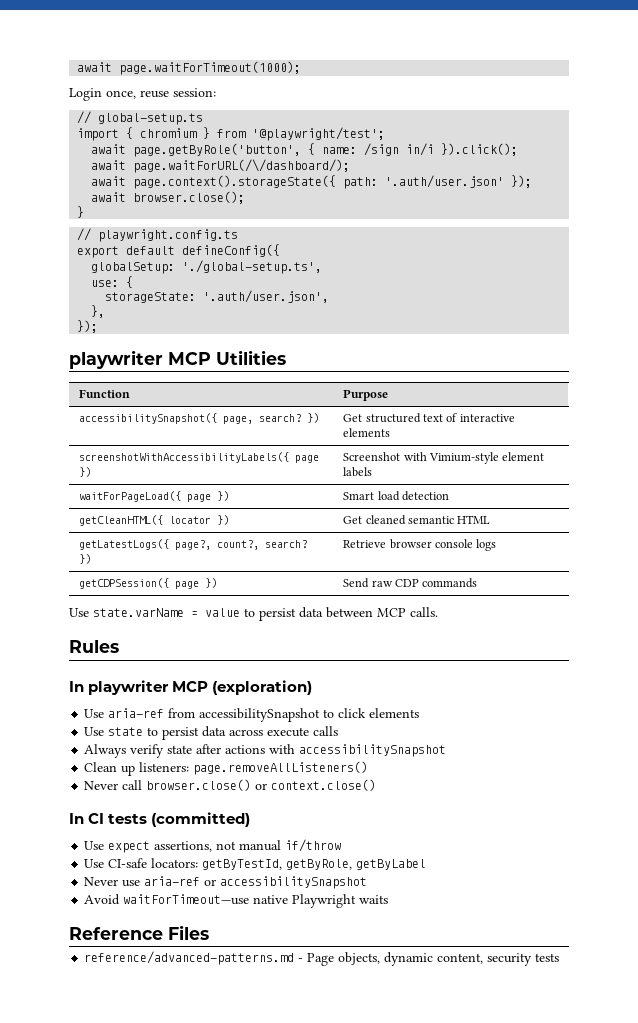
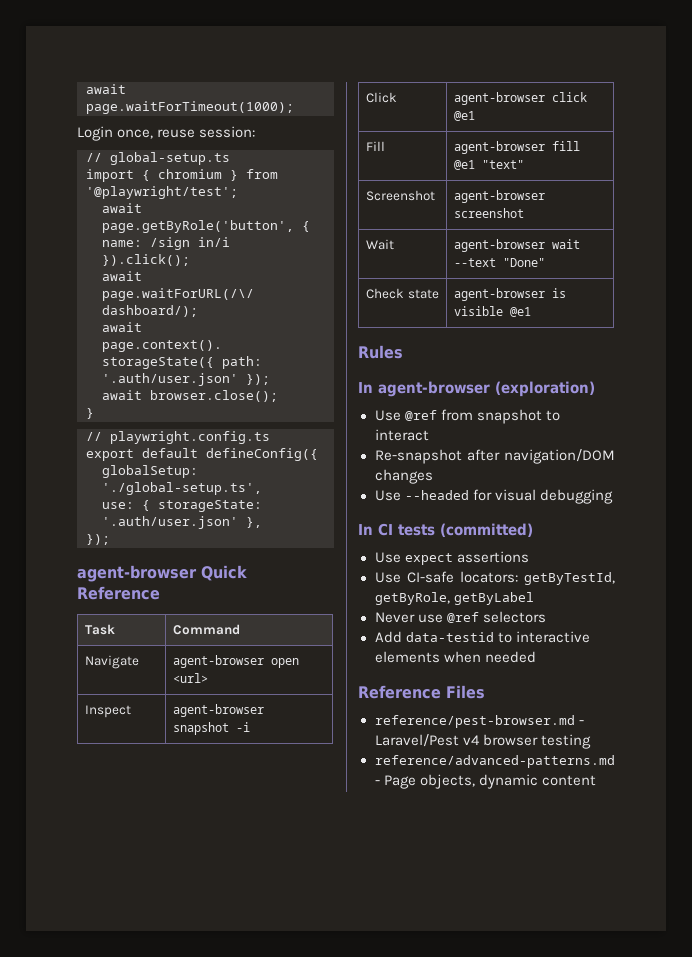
[105,290,330,303] // storageState: '.auth/user.json', // -> [158,500,262,512] [102,516,238,529] storageState: '.auth/user.json'
[69,350,286,369] [79,389,131,398] [343,389,389,401] [79,413,320,424] [343,413,515,423] [343,428,391,437] [79,452,320,463] [79,467,92,477] [343,452,545,464] [343,467,373,477] [79,491,230,502] [343,491,449,501] [79,515,230,526] [343,515,491,525] [79,539,308,550] [79,554,92,564] [343,539,497,551] [79,578,218,589] [343,578,478,588] [69,607,438,621] playwriter MCP Utilities // Function | Purpose // accessibilitySnapshot({ page, search? }) | Get structured text of interactive elements // screenshotWithAccessibilityLabels({ page }) | Screenshot with Vimium-style element labels // waitForPageLoad({ page }) | Smart load detection // getCleanHTML({ locator }) | Get cleaned semantic HTML // getLatestLogs({ page?, count?, search? }) | Retrieve browser console logs // getCDPSession({ page }) | Send raw CDP commands // Use state.varName = value to persist data between MCP calls. -> [77,565,247,582] [77,586,160,600] [85,624,116,635] [173,624,241,635] [85,655,140,669] [173,655,300,668] [173,673,209,683] [85,705,132,718] [173,704,265,717] [173,722,251,735] [366,92,398,103] [454,92,588,105] [454,111,476,121] [366,141,386,151] [454,141,581,154] [454,160,525,170] [366,190,436,201] [454,190,546,203] [454,208,525,218] [366,239,395,250] [454,239,581,252] [454,258,546,267] [366,288,439,299] [454,288,567,301] [454,306,532,317] agent-browser Quick Reference // Task | Command // Navigate | agent-browser open <url> // Inspect | agent-browser snapshot -i // Click | agent-browser click @e1 // Fill | agent-browser fill @e1 "text" // Screenshot | agent-browser screenshot // Wait | agent-browser wait --text "Done" // Check state | agent-browser is visible @e1
[88,680,209,695] playwriter MCP -> [378,381,490,397] agent-browser
[108,708,420,722] [84,726,339,740] [84,744,447,758] [84,761,369,776] [84,779,377,791] aria-ref from accessibilitySnapshot to click elements // Use state to persist data across execute calls // Always verify state after actions with accessibilitySnapshot // Clean up listeners: page.removeAllListeners() // Never call browser.close() or context.close() -> [404,409,560,424] [374,429,429,441] [374,449,615,464] [374,469,433,484] [374,489,613,504] @ref from snapshot to interact // Re-snapshot after navigation/DOM changes // Use --headed for visual debugging
[154,839,342,852] assertions, not manual if/throw -> [456,551,529,563] assertions
[144,876,368,889] [84,894,389,908] [69,925,209,940] aria-ref or accessibilitySnapshot // Avoid waitForTimeout—use native Playwright waits // Reference Files -> [446,611,546,623] [374,631,590,643] [374,651,536,663] [358,685,485,699] [374,715,584,728] [374,734,591,749] @ref selectors // Add data-testid to interactive elements when needed // Reference Files // reference/pest-browser.md - Laravel/Pest v4 browser testing
[437,953,560,966] content, security tests -> [541,775,596,786] content

